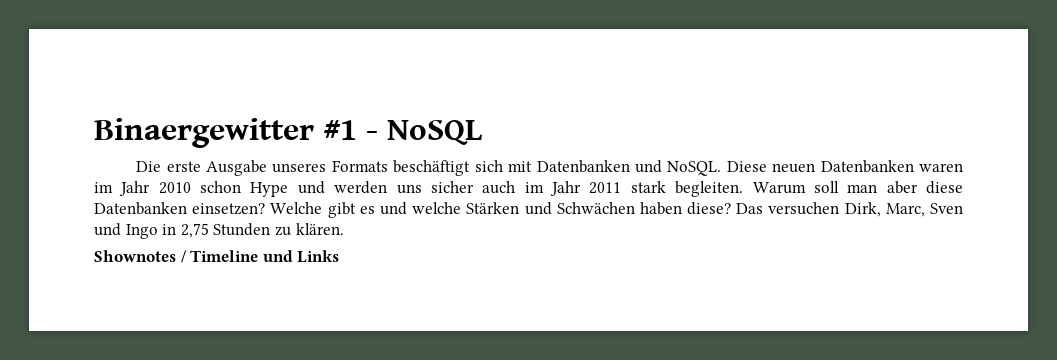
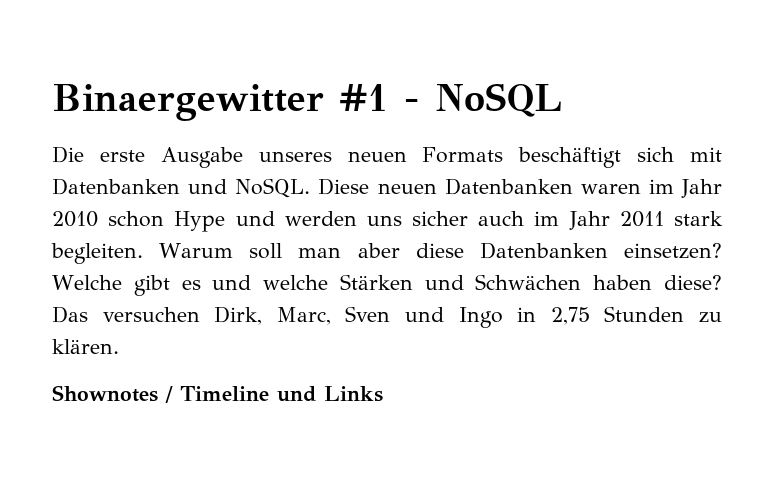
(327, 168) none -> [347,151,407,162] neuen

